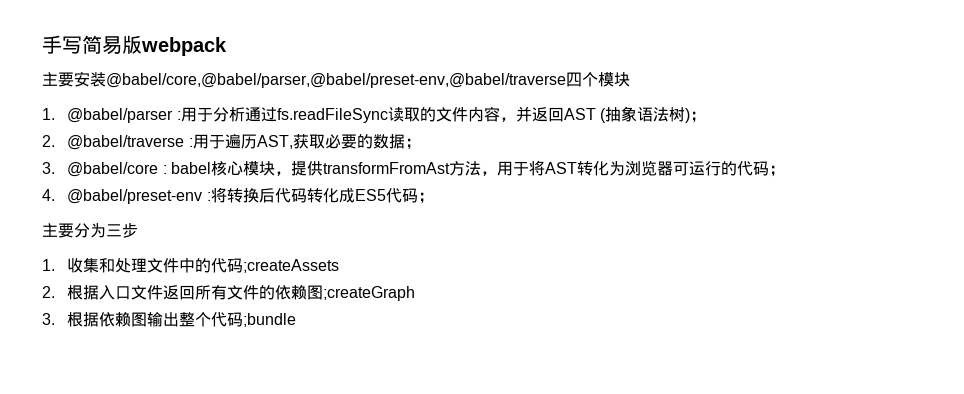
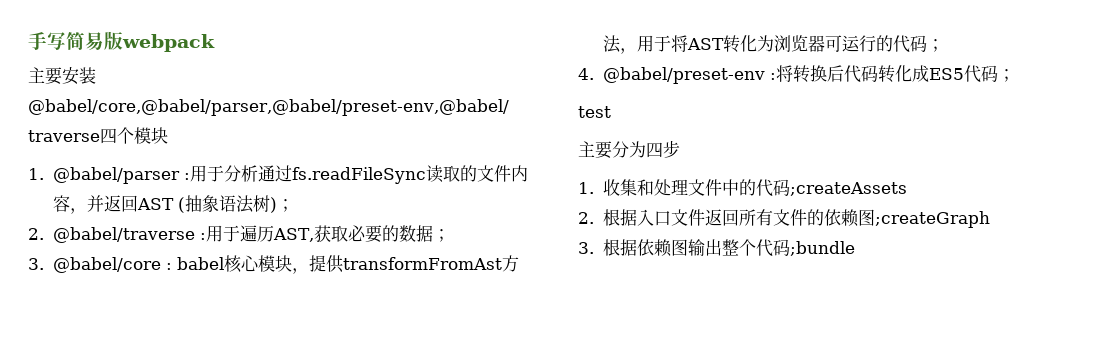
(434, 198) none -> [578,106,611,118] // test
[106,224,122,237] 三 -> [646,142,663,158] 四

